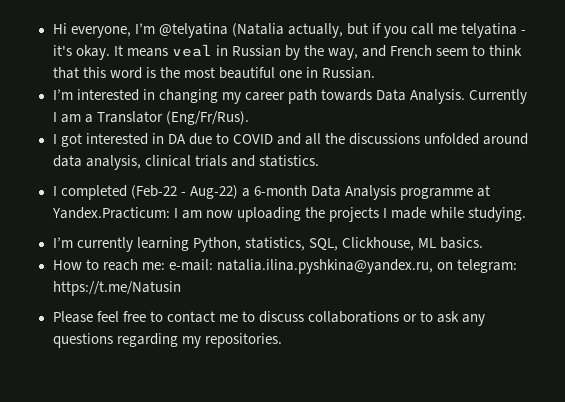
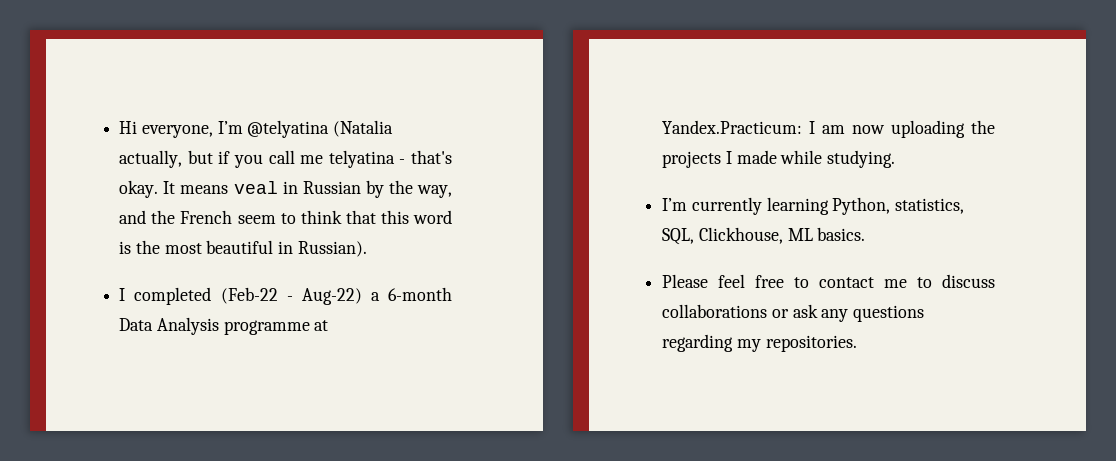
[52,45,72,56] it's -> [411,150,452,164] that's
(387, 51) none -> [151,210,176,224] the
[278,67,375,79] [52,89,527,104] [52,111,249,125] [52,133,529,147] [52,155,319,170] one in Russian. // I’m interested in changing my career path towards Data Analysis. Currently I am a Translator (Eng/Fr/Rus). // I got interested in DA due to COVID and all the discussions unfolded around data analysis, clinical trials and statistics. -> [278,241,367,257] in Russian).
[52,259,517,274] [52,281,181,296] // How to reach me: e-mail: natalia.ilina.pyshkina@yandex.ru, on telegram: https://t.me/Natusin -> (866, 234) none
[420,311,434,322] to -> (789, 313) none

